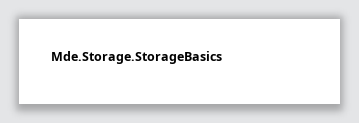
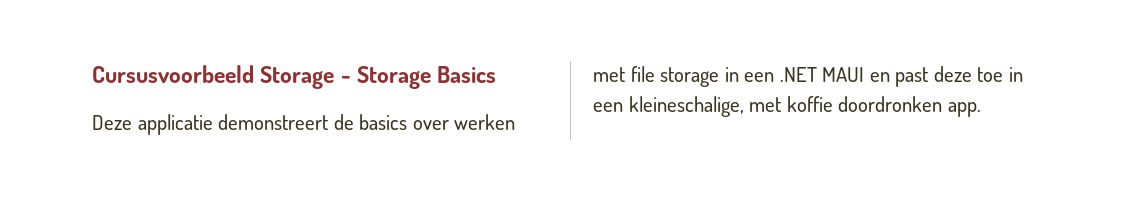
[51,51,222,64] Mde.Storage.StorageBasics -> [92,65,497,89] [92,114,516,135] [593,66,1023,87] [593,96,981,117] Cursusvoorbeeld Storage - Storage Basics // Deze applicatie demonstreert de basics over werken met file storage in een .NET MAUI en past deze toe in een kleineschalige, met koffie doordronken app.

